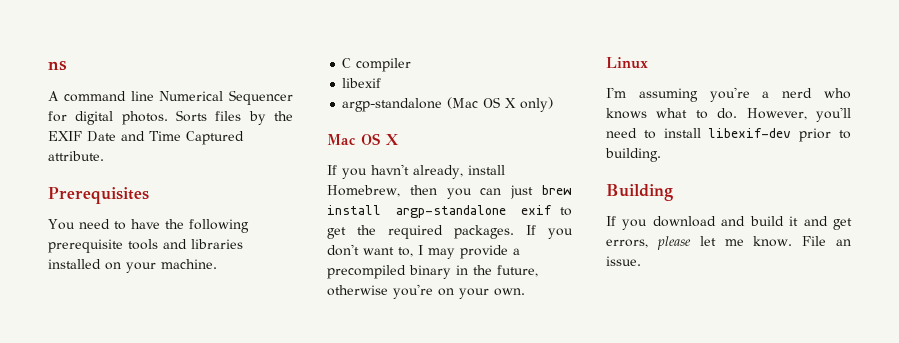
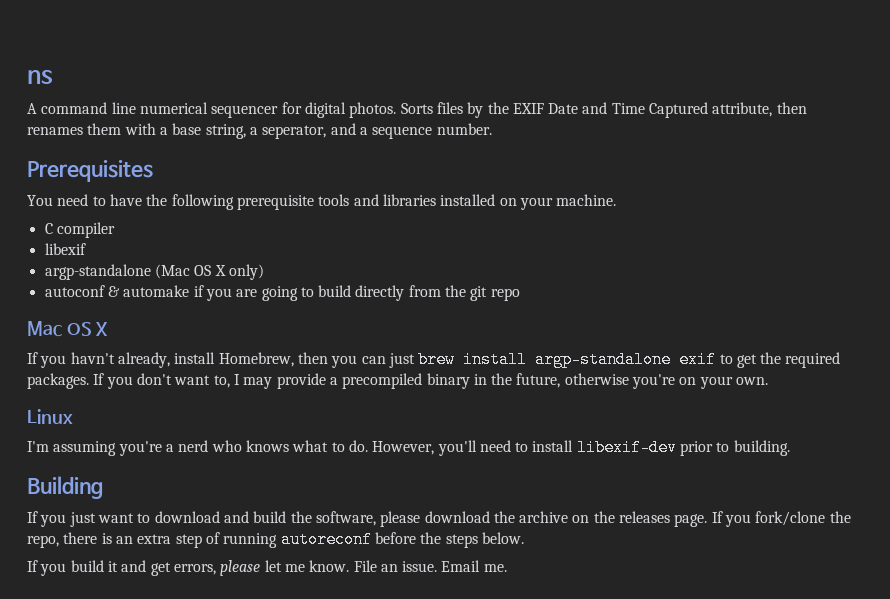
[159,90,293,105] Numerical Sequencer -> [139,102,279,118] numerical sequencer
[48,151,104,161] attribute. -> [712,102,807,117] [27,123,492,139] attribute, then renames them with a base string, a seperator, and a sequence number.
(554, 104) none -> [44,285,520,301] // autoconf & automake if you are going to build directly from the git repo
[652,216,746,227] download and -> [69,511,851,527] [27,531,524,548] [27,560,67,576] just want to download and build the software, please download the archive on the releases page. If you fork/clone the repo, there is an extra step of running autoreconf before the steps below. // If you
(641, 261) none -> [441,560,507,572] Email me.

